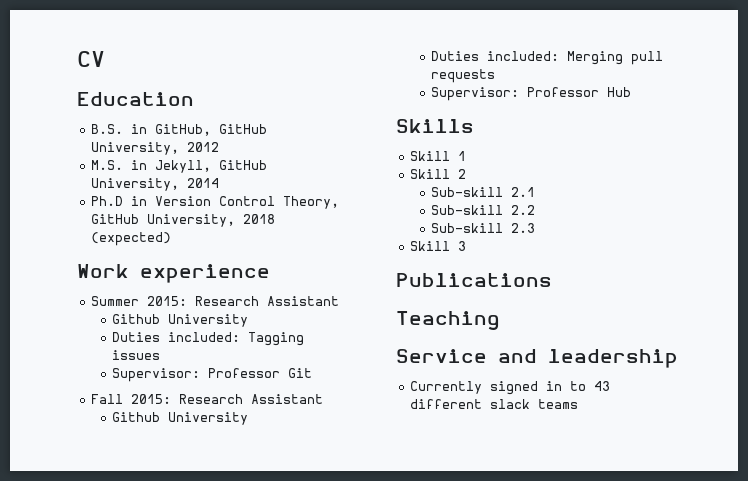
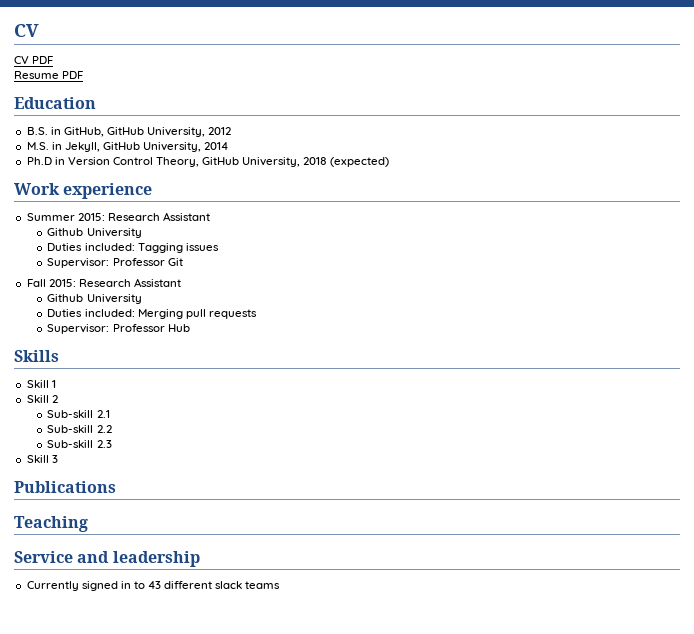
[77,51,105,67] CV -> [14,24,39,37] [14,56,54,64] [14,71,84,79] CV // CV PDF // Resume PDF

